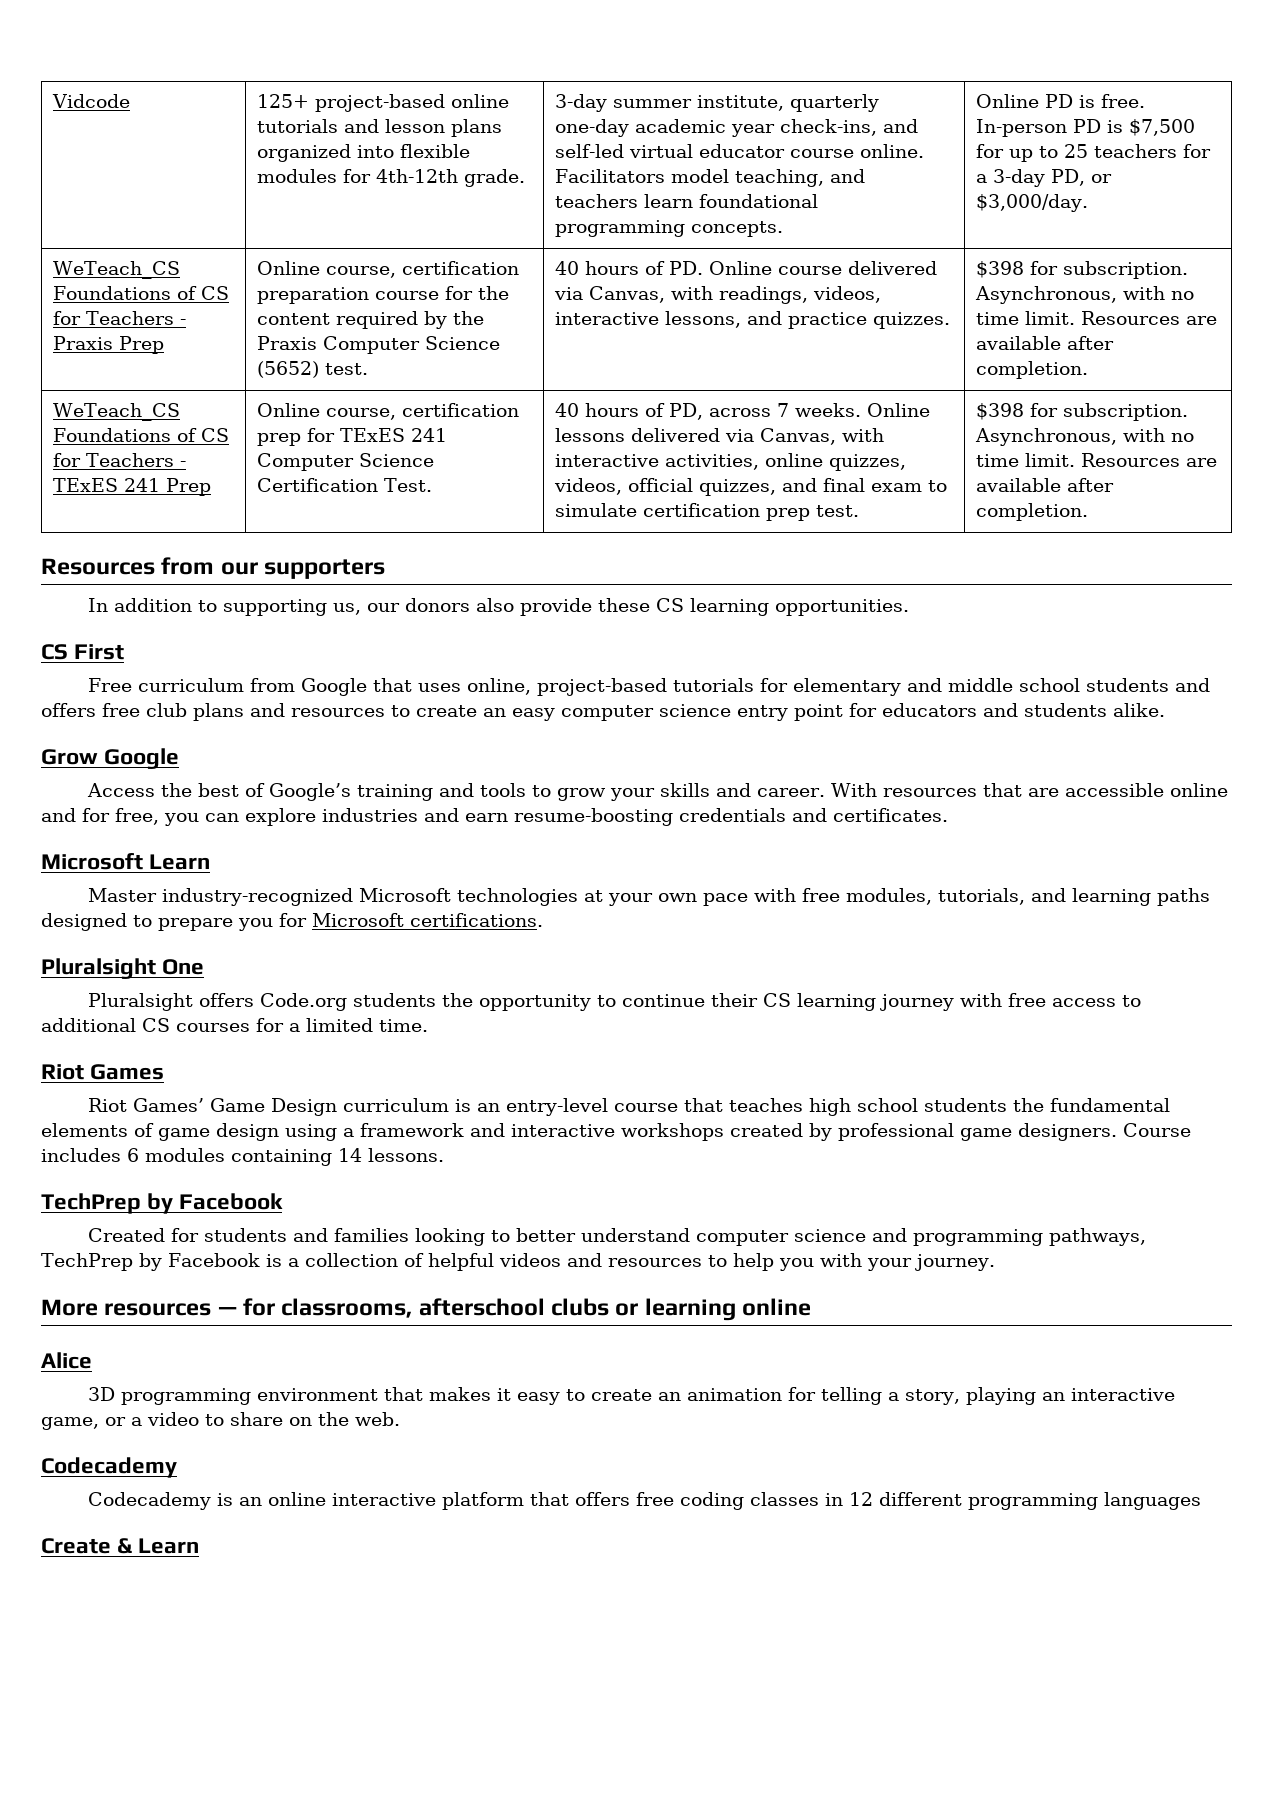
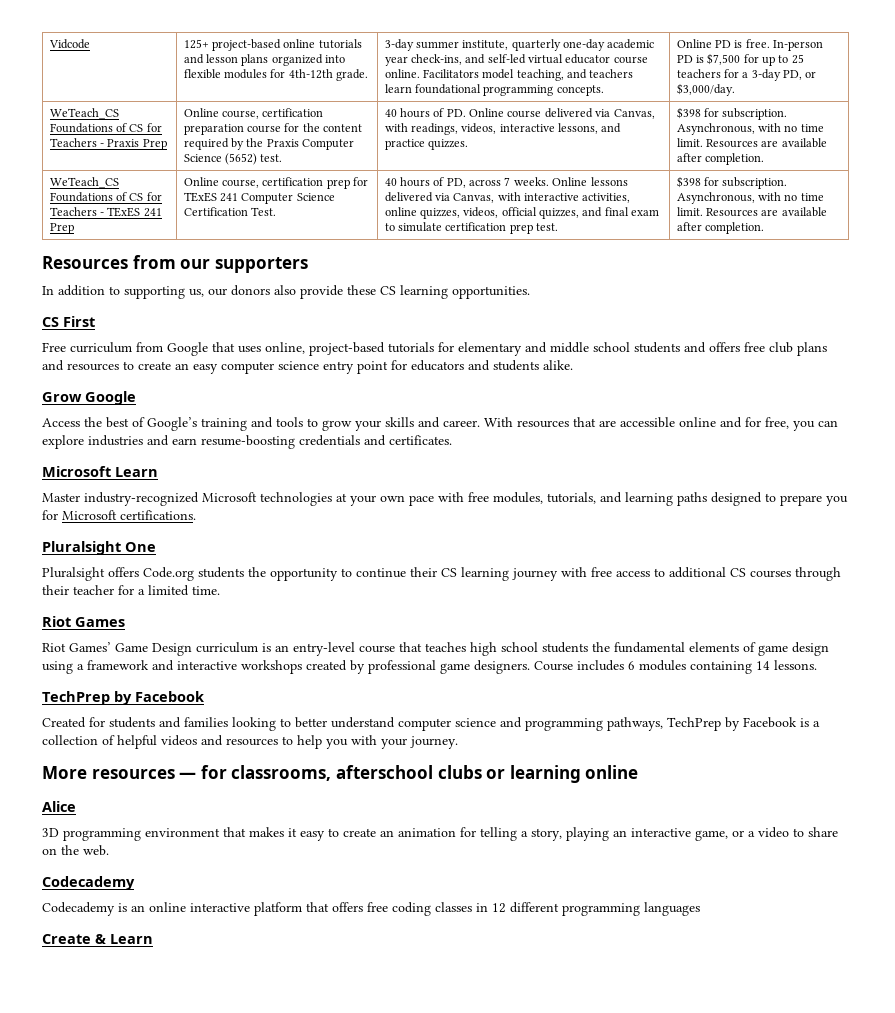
(250, 1027) none -> [795,567,841,581] [42,585,114,595] through their teacher

